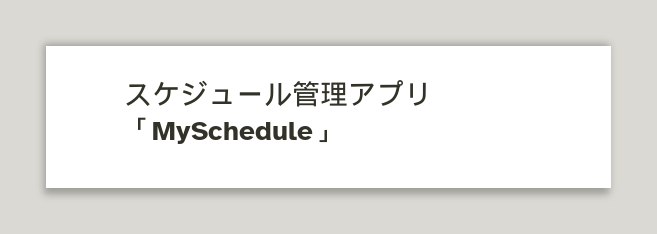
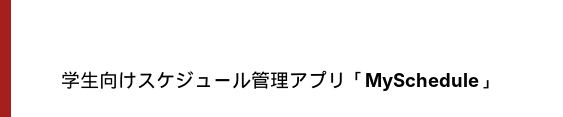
(124, 94) none -> [61,71,137,89] 学生向け

